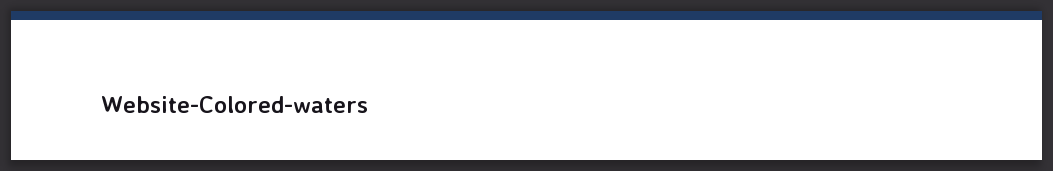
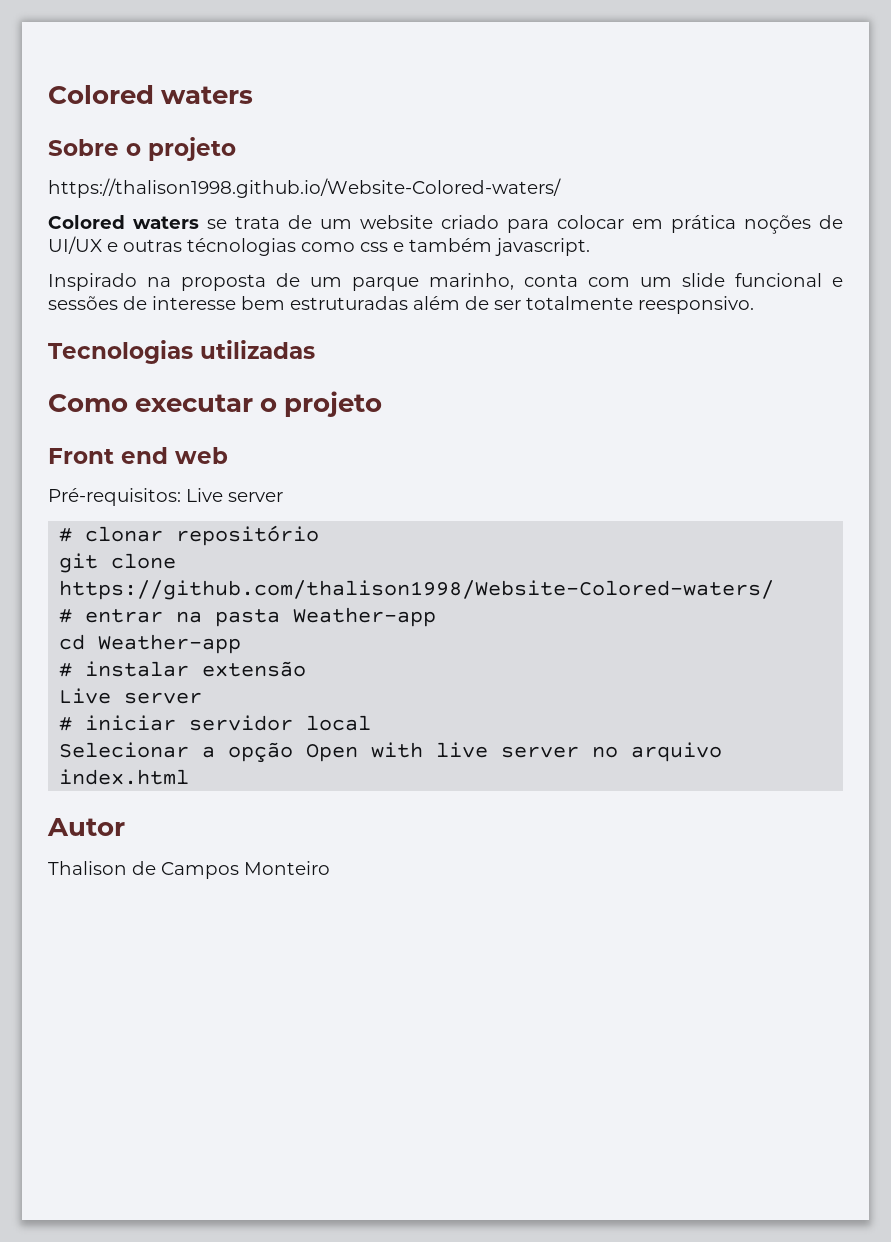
[101,96,368,113] Website-Colored-waters -> [48,85,254,104] [48,137,236,161] [48,178,561,198] [48,215,843,234] [48,236,590,256] [48,273,843,291] [48,296,754,314] [48,340,315,364] [48,391,383,417] [48,447,228,464] [48,488,283,506] [59,525,320,546] [59,553,177,573] [59,580,775,600] [59,607,437,627] [59,634,242,654] [59,661,307,677] [59,688,203,704] [59,715,372,731] [59,742,723,763] [59,769,190,785] [47,818,125,836] [48,861,330,879] Colored waters // Sobre o projeto // https://thalison1998.github.io/Website-Colored-waters/ // Colored waters se trata de um website criado para colocar em prática noções de UI/UX e outras técnologias como css e também javascript. // Inspirado na proposta de um parque marinho, conta com um slide funcional e sessões de interesse bem estruturadas além de ser totalmente reesponsivo. // Tecnologias utilizadas // Como executar o projeto // Front end web // Pré-requisitos: Live server // # clonar repositório // git clone https://github.com/thalison1998/Website-Colored-waters/ // # entrar na pasta Weather-app // cd Weather-app // # instalar extensão // Live server // # iniciar servidor local // Selecionar a opção Open with live server no arquivo index.html // Autor // Thalison de Campos Monteiro

